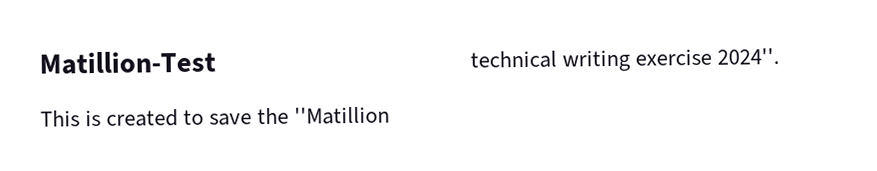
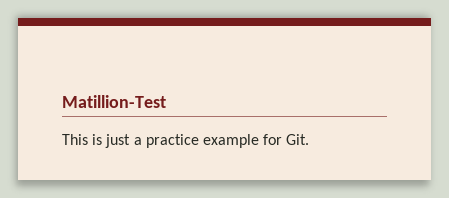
[106,106,391,127] [470,47,781,72] created to save the ''Matillion technical writing exercise 2024''. -> [105,134,310,148] just a practice example for Git.

